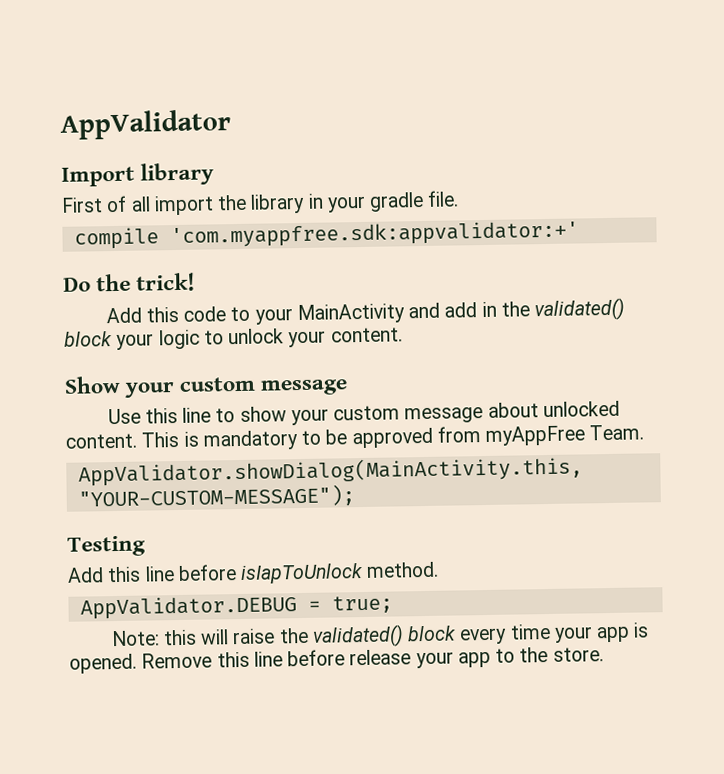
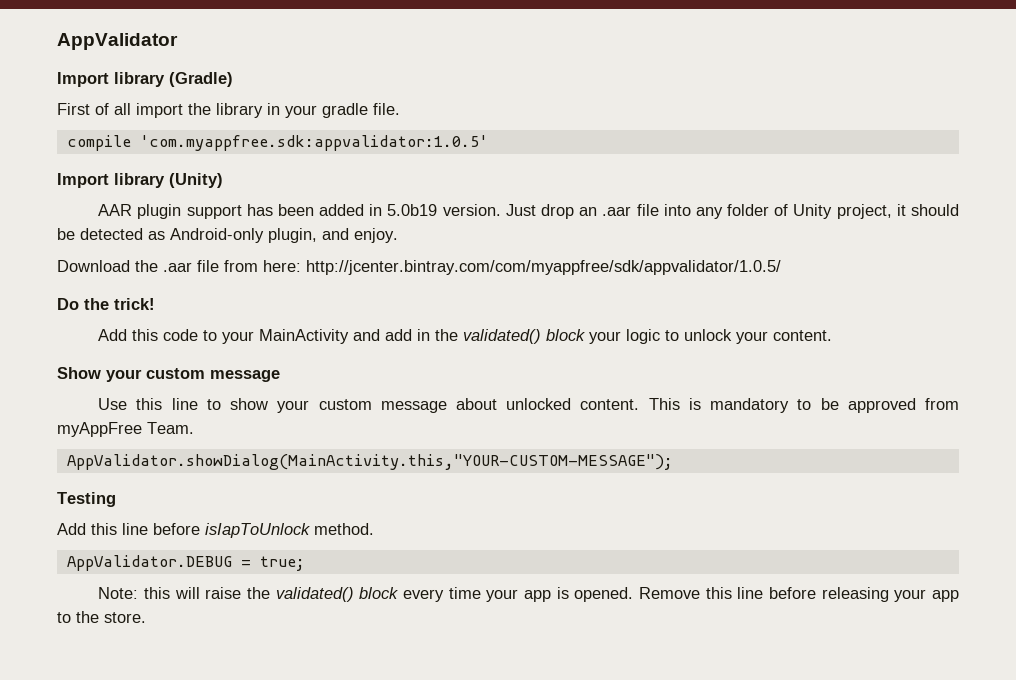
(215, 174) none -> [169,72,233,87] (Gradle)
[169,220,579,249] 'com.myappfree.sdk:appvalidator:+' -> [139,135,488,151] [57,173,223,188] [98,204,959,219] [57,228,398,243] [57,260,781,275] 'com.myappfree.sdk:appvalidator:1.0.5' // Import library (Unity) // AAR plugin support has been added in 5.0b19 version. Just drop an .aar file into any folder of Unity project, it should be detected as Android-only plugin, and enjoy. // Download the .aar file from here: http://jcenter.bintray.com/com/myappfree/sdk/appvalidator/1.0.5/
[349,649,412,666] release -> [821,587,889,602] releasing

